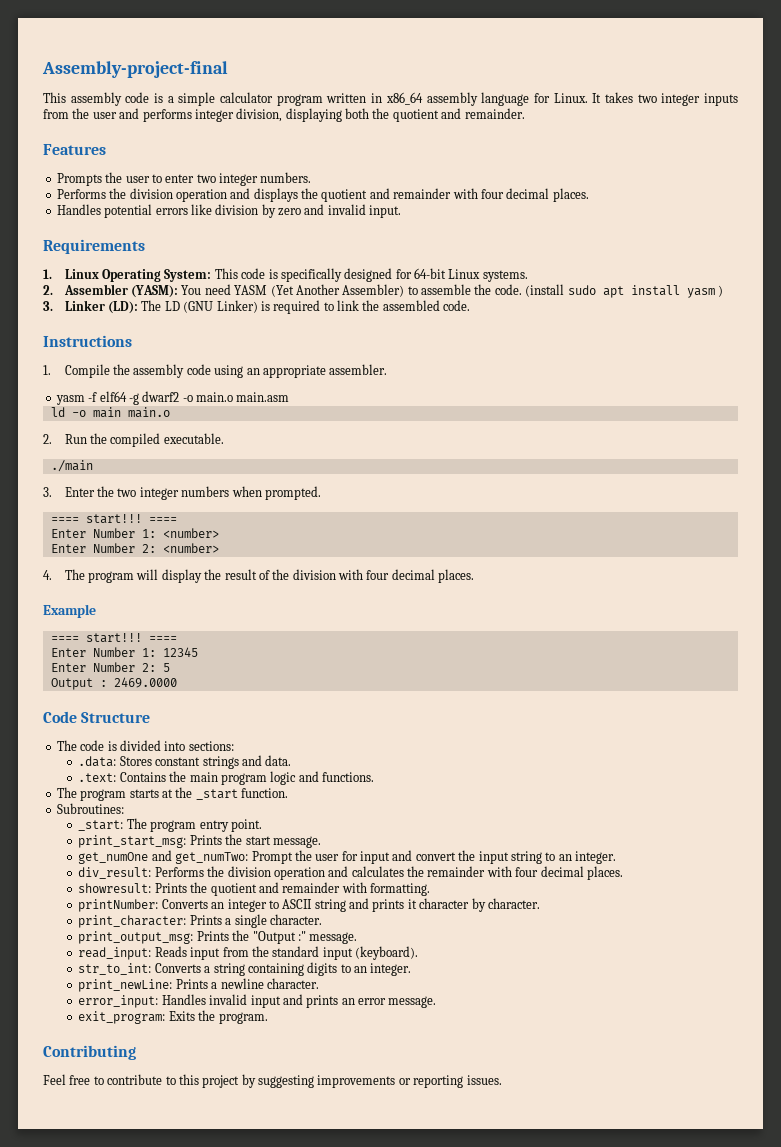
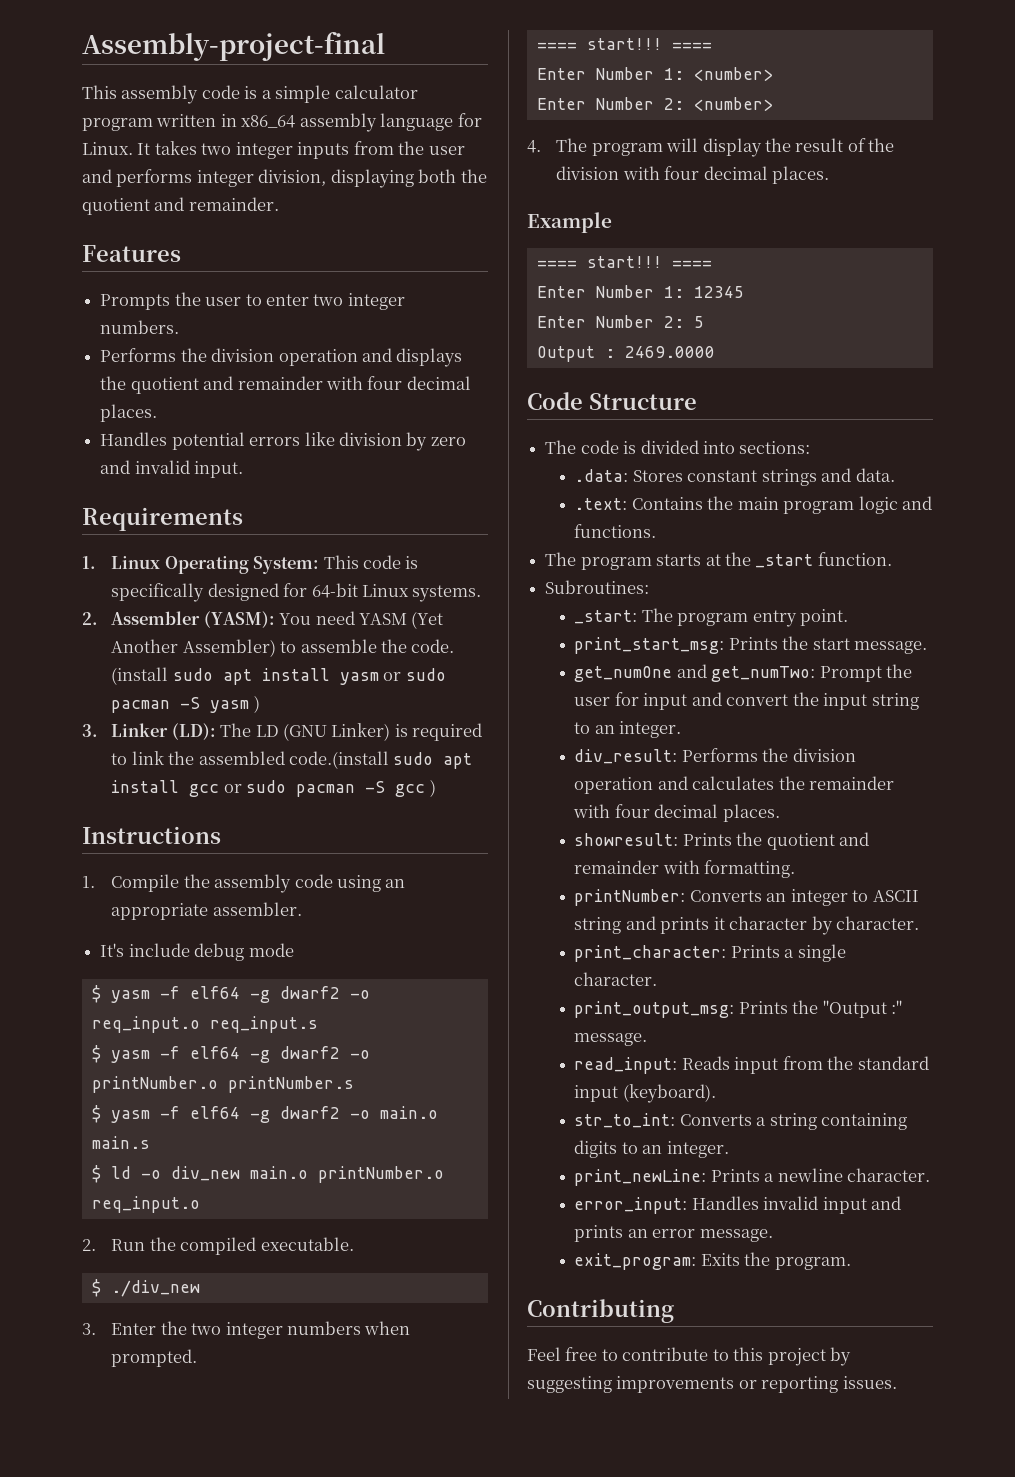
(715, 293) none -> [383,668,446,681] [111,697,250,713] or sudo pacman -S yasm
[443,300,471,311] code. -> [289,751,473,769] [111,779,436,797] code.(install sudo apt install gcc or sudo pacman -S gcc )
(388, 369) none -> [100,943,294,961] [91,985,370,1003] [91,1016,318,1033] [91,1045,370,1063] [91,1076,354,1093] [91,1105,101,1123] It's include debug mode // $ yasm -f elf64 -g dwarf2 -o req_input.o req_input.s // $ yasm -f elf64 -g dwarf2 -o printNumber.o printNumber.s // $
[236,392,290,402] main.asm // -> [91,1136,150,1149] [91,1165,101,1183] main.s // $
[92,407,170,418] main main.o -> [170,1166,444,1183] [91,1196,200,1213] div_new main.o printNumber.o req_input.o
[50,460,93,472] ./main -> [91,1279,200,1297] $ ./div_new

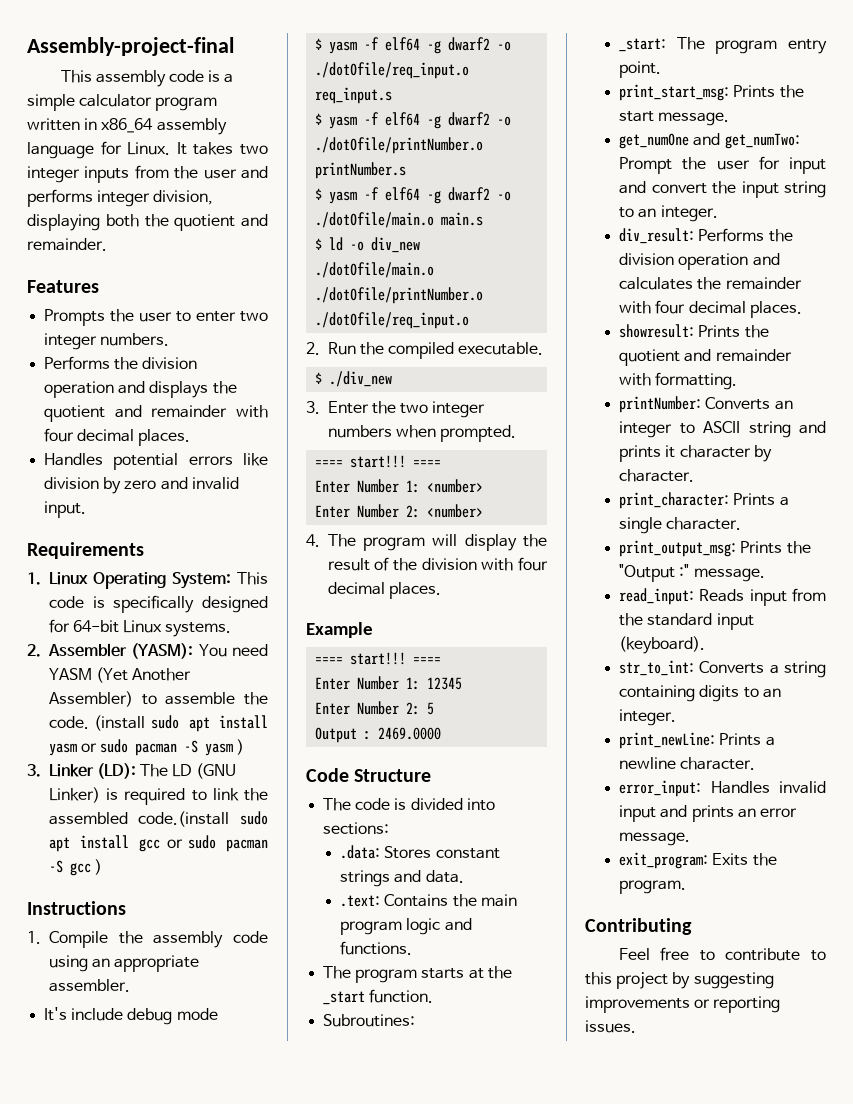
[91,1016,200,1033] req_input.o -> [315,62,470,79] ./dotOfile/req_input.o
[91,1076,218,1093] printNumber.o -> [315,137,484,154] ./dotOfile/printNumber.o
[379,1106,438,1119] main.o -> [315,212,435,228] ./dotOfile/main.o
[249,1166,444,1183] [91,1196,200,1213] main.o printNumber.o req_input.o -> [315,262,435,278] [315,287,484,304] [315,312,470,329] ./dotOfile/main.o ./dotOfile/printNumber.o ./dotOfile/req_input.o

